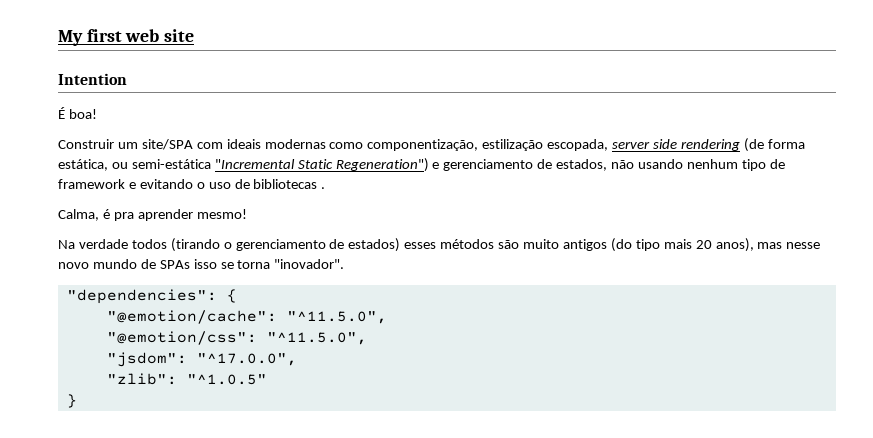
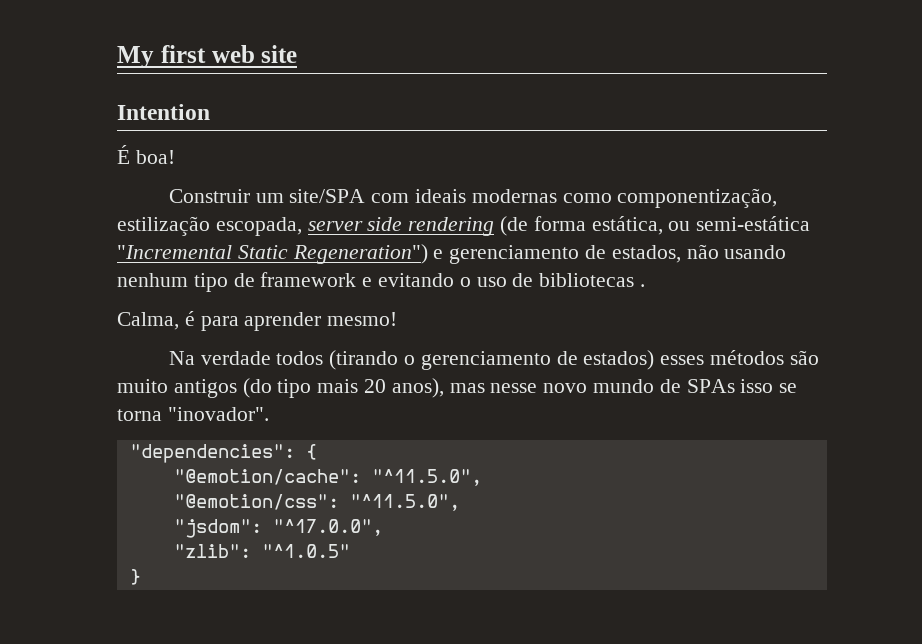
[113,212,134,221] pra -> [200,316,239,331] para

